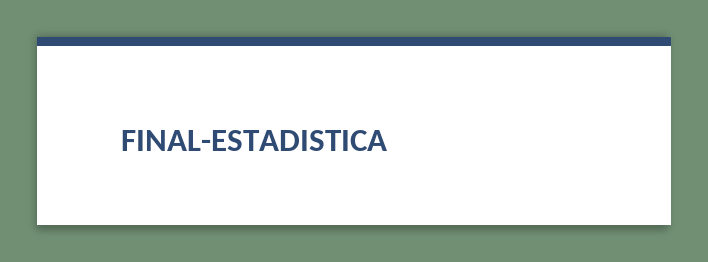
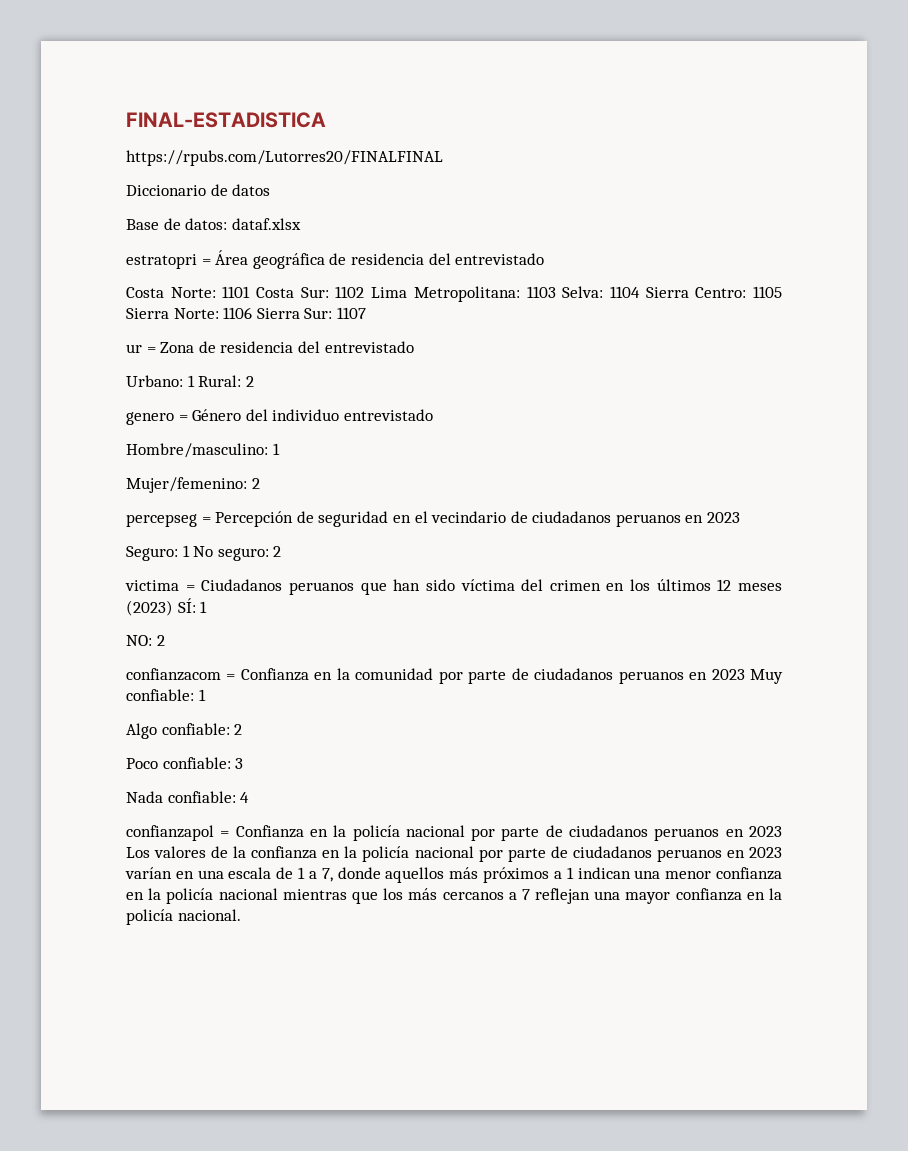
(387, 140) none -> [126,150,443,166] [126,184,271,196] [126,218,301,230] [126,250,545,269] [126,286,782,302] [126,307,366,319] [126,341,414,353] [126,375,254,387] [126,409,433,425] [126,443,280,458] [126,477,260,493] [126,511,741,527] [126,545,282,561] [125,579,782,595] [126,598,208,616] [126,635,165,646] [126,668,783,684] [126,689,206,701] [126,723,243,739] [126,757,244,769] [126,791,250,803] [126,825,782,841] [126,846,783,862] [125,867,782,883] [126,888,782,904] [126,909,241,925] // https://rpubs.com/Lutorres20/FINALFINAL // Diccionario de datos // Base de datos: dataf.xlsx // estratopri = Área geográfica de residencia del entrevistado // Costa Norte: 1101 Costa Sur: 1102 Lima Metropolitana: 1103 Selva: 1104 Sierra Centro: 1105 Sierra Norte: 1106 Sierra Sur: 1107 // ur = Zona de residencia del entrevistado // Urbano: 1 Rural: 2 // genero = Género del individuo entrevistado // Hombre/masculino: 1 // Mujer/femenino: 2 // percepseg = Percepción de seguridad en el vecindario de ciudadanos peruanos en 2023 // Seguro: 1 No seguro: 2 // victima = Ciudadanos peruanos que han sido víctima del crimen en los últimos 12 meses (2023) SÍ: 1 // NO: 2 // confianzacom = Confianza en la comunidad por parte de ciudadanos peruanos en 2023 Muy confiable: 1 // Algo confiable: 2 // Poco confiable: 3 // Nada confiable: 4 // confianzapol = Confianza en la policía nacional por parte de ciudadanos peruanos en 2023 Los valores de la confianza en la policía nacional por parte de ciudadanos peruanos en 2023 varían en una escala de 1 a 7, donde aquellos más próximos a 1 indican una menor confianza en la policía nacional mientras que los más cercanos a 7 reflejan una mayor confianza en la policía nacional.

